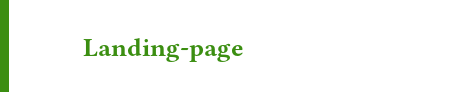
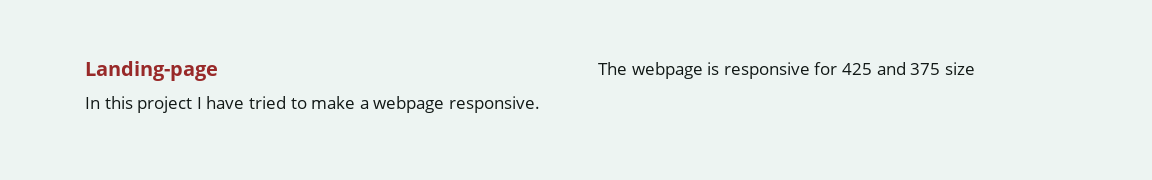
(244, 50) none -> [85,96,540,113] [598,62,975,79] // In this project I have tried to make a webpage responsive. The webpage is responsive for 425 and 375 size

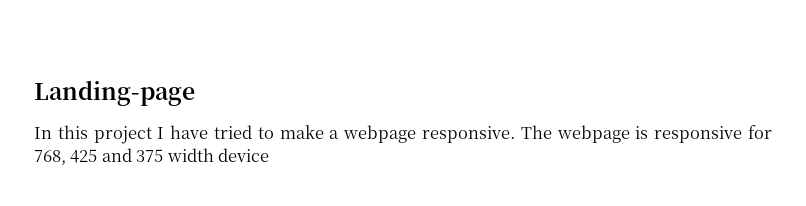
(838, 68) none -> [34,150,66,165] 768,
[944,62,975,75] size -> [166,148,270,162] width device

